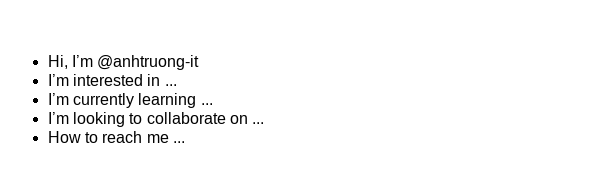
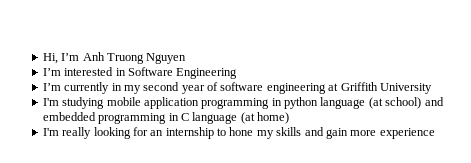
[97,55,200,70] @anhtruong-it -> [82,52,187,64] Anh Truong Nguyen
[164,84,177,86] ... -> [127,67,238,79] Software Engineering
[138,93,213,108] [47,112,265,127] [47,131,185,143] learning ... // I’m looking to collaborate on ... // How to reach me ... -> [111,82,432,94] [42,97,444,109] [42,112,289,124] [42,127,435,139] in my second year of software engineering at Griffith University // I'm studying mobile application programming in python language (at school) and embedded programming in C language (at home) // I'm really looking for an internship to hone my skills and gain more experience

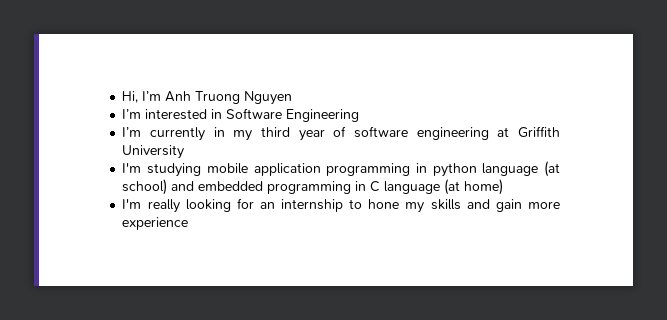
[143,82,180,91] second -> [261,127,291,137] third

